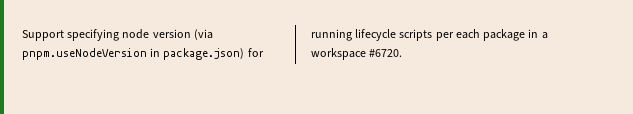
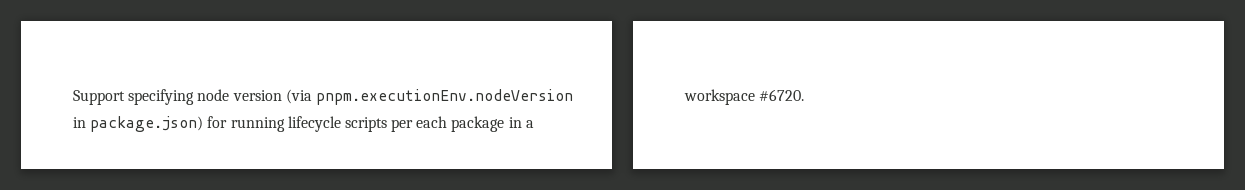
[22,48,147,60] pnpm.useNodeVersion -> [315,89,573,105] pnpm.executionEnv.nodeVersion

